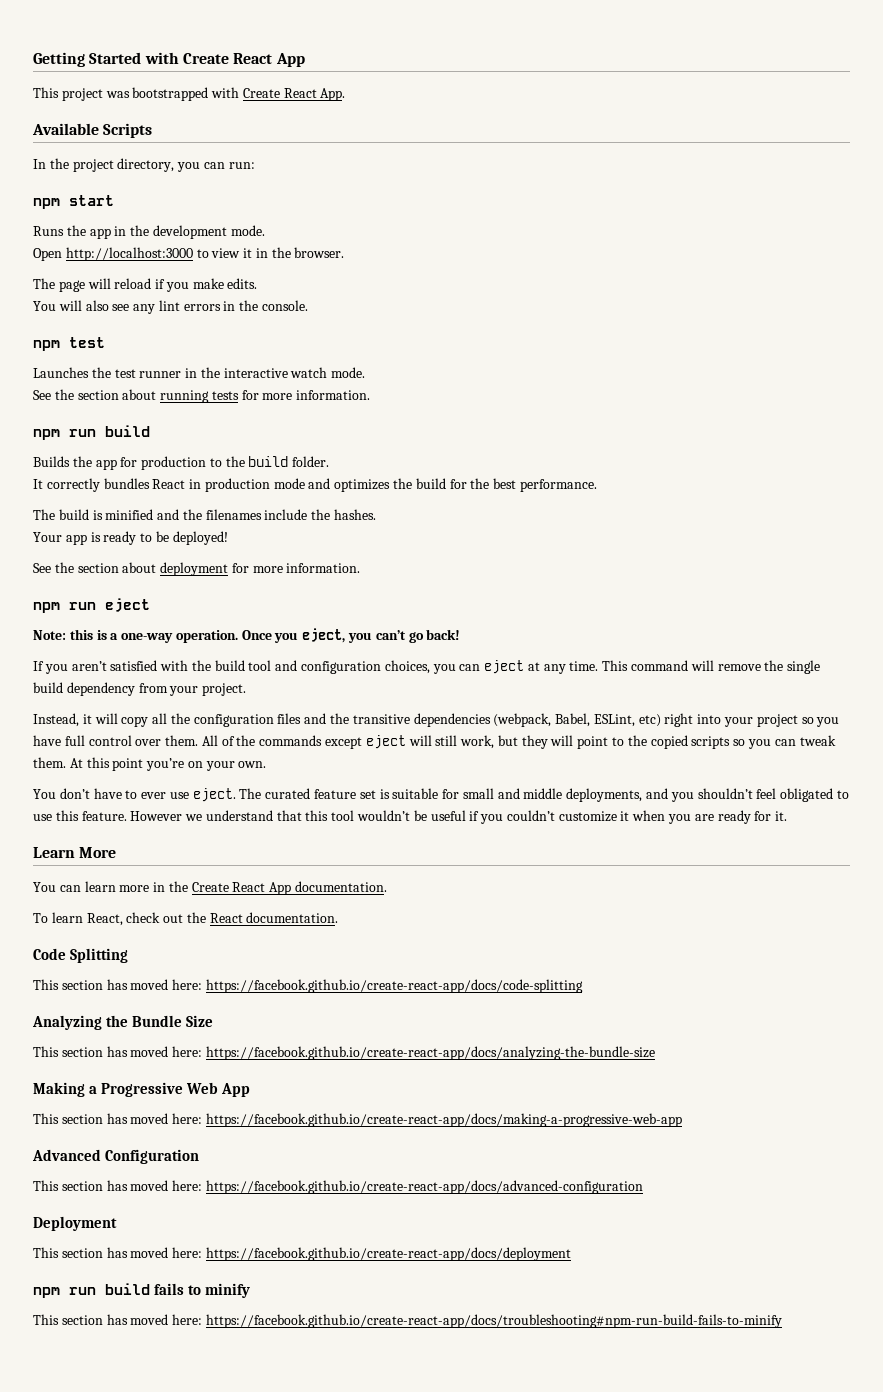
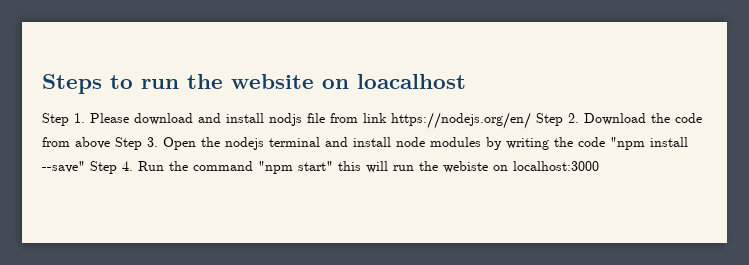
[33,52,305,67] [33,87,346,101] [32,123,153,138] [33,158,255,172] [33,195,114,209] [33,225,265,239] [33,247,345,261] [33,278,258,292] [33,300,309,314] [33,337,105,351] [33,367,366,378] [33,389,371,403] [33,425,150,440] [33,456,330,470] [33,478,597,492] [33,509,377,520] [33,531,228,545] [33,562,361,576] [33,598,150,613] [33,628,461,643] [33,660,821,674] [33,682,247,696] [33,713,840,727] [33,735,836,749] [33,757,267,771] [33,788,849,802] [33,810,788,824] [33,847,117,858] [33,881,388,895] [33,912,339,926] [33,948,128,963] [33,979,583,993] [32,1015,213,1030] [33,1046,655,1060] [33,1082,250,1097] [33,1113,682,1127] [32,1149,199,1164] [33,1180,643,1194] [33,1216,117,1231] [33,1247,571,1261] [33,1283,250,1298] [33,1314,782,1328] Getting Started with Create React App // This project was bootstrapped with Create React App. // Available Scripts // In the project directory, you can run: // npm start // Runs the app in the development mode. // Open http://localhost:3000 to view it in the browser. // The page will reload if you make edits. // You will also see any lint errors in the console. // npm test // Launches the test runner in the interactive watch mode. // See the section about running tests for more information. // npm run build // Builds the app for production to the build folder. // It correctly bundles React in production mode and optimizes the build for the best performance. // The build is minified and the filenames include the hashes. // Your app is ready to be deployed! // See the section about deployment for more information. // npm run eject // Note: this is a one-way operation. Once you eject, you can’t go back! // If you aren’t satisfied with the build tool and configuration choices, you can eject at any time. This command will remove the single build dependency from your project. // Instead, it will copy all the configuration files and the transitive dependencies (webpack, Babel, ESLint, etc) right into your project so you have full control over them. All of the commands except eject will still work, but they will point to the copied scripts so you can tweak them. At this point you’re on your own. // You don’t have to ever use eject. The curated feature set is suitable for small and middle deployments, and you shouldn’t feel obligated to use this feature. However we understand that this tool wouldn’t be useful if you couldn’t customize it when you are ready for it. // Learn More // You can learn more in the Create React App documentation. // To learn React, check out the React documentation. // Code Splitting // This section has moved here: https://facebook.github.io/create-react-app/docs/code-splitting // Analyzing the Bundle Size // This section has moved here: https://facebook.github.io/create-react-app/docs/analyzing-the-bundle-size // Making a Progressive Web App // This section has moved here: https://facebook.github.io/create-react-app/docs/making-a-progressive-web-app // Advanced Configuration // This section has moved here: https://facebook.github.io/create-react-app/docs/advanced-configuration // Deployment // This section has moved here: https://facebook.github.io/create-react-app/docs/deployment // npm run build fails to minify // This section has moved here: https://facebook.github.io/create-react-app/docs/troubleshooting#npm-run-build-fails-to-minify -> [42,74,466,94] [42,112,702,129] [42,137,688,150] [42,161,599,174] Steps to run the website on loacalhost // Step 1. Please download and install nodjs file from link https://nodejs.org/en/ Step 2. Download the code from above Step 3. Open the nodejs terminal and install node modules by writing the code "npm install --save" Step 4. Run the command "npm start" this will run the webiste on localhost:3000

